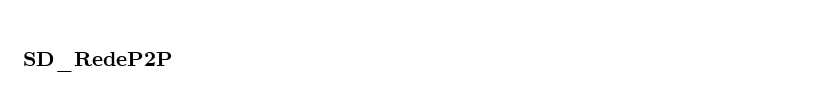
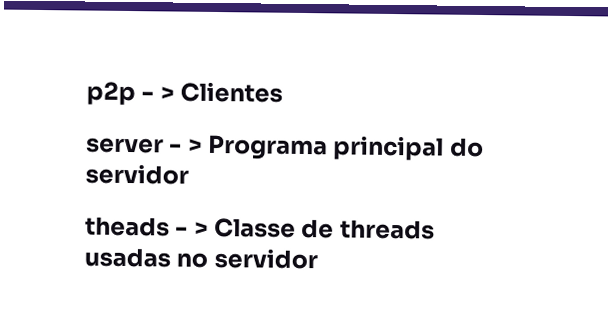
[23,52,173,72] SD_RedeP2P -> [86,81,284,106] [86,134,484,161] [85,163,189,185] [85,216,435,240] [84,247,318,270] p2p - > Clientes // server - > Programa principal do servidor // theads - > Classe de threads usadas no servidor

